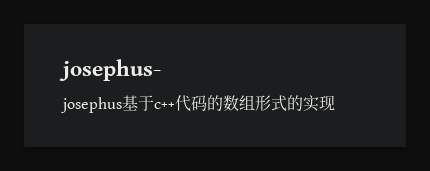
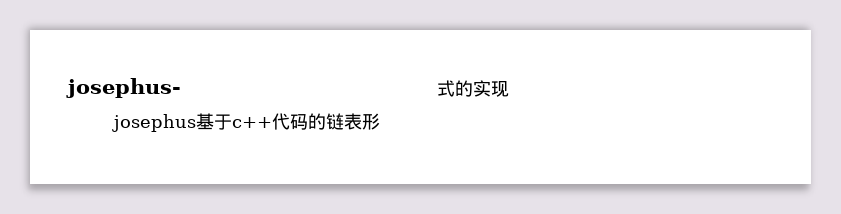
[223,95,255,111] 数组 -> [325,113,362,130] 链表

